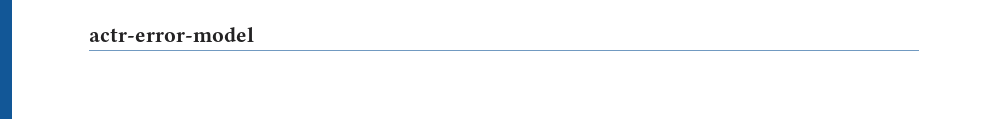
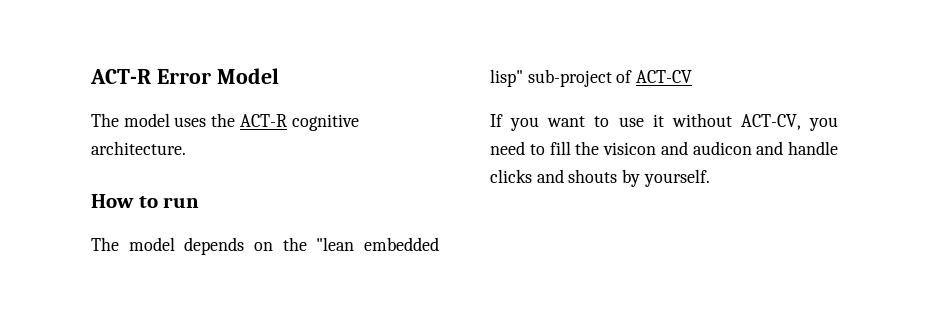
[89,27,254,42] actr-error-model -> [90,68,279,84] [91,113,359,131] [91,141,186,155] [91,194,200,208] [91,237,439,255] [490,69,693,87] [490,113,838,131] [490,141,838,155] [490,169,710,187] ACT-R Error Model // The model uses the ACT-R cognitive architecture. // How to run // The model depends on the "lean embedded lisp" sub-project of ACT-CV // If you want to use it without ACT-CV, you need to fill the visicon and audicon and handle clicks and shouts by yourself.

